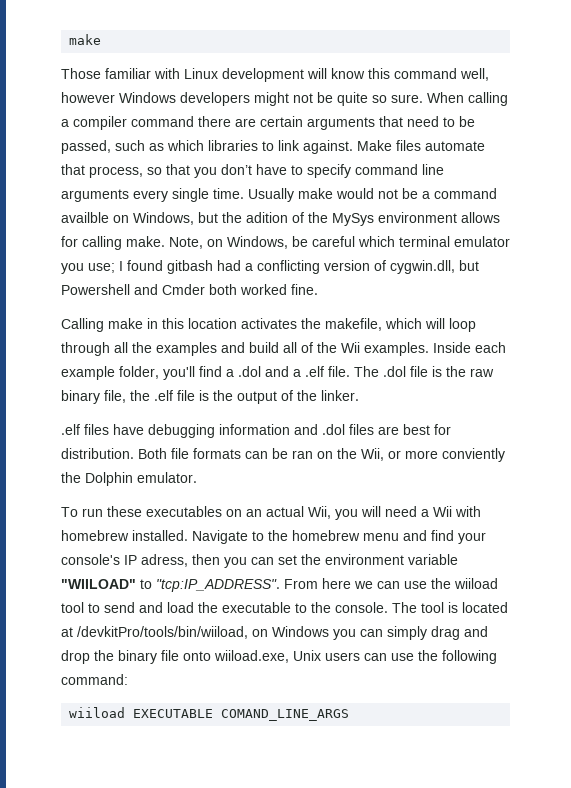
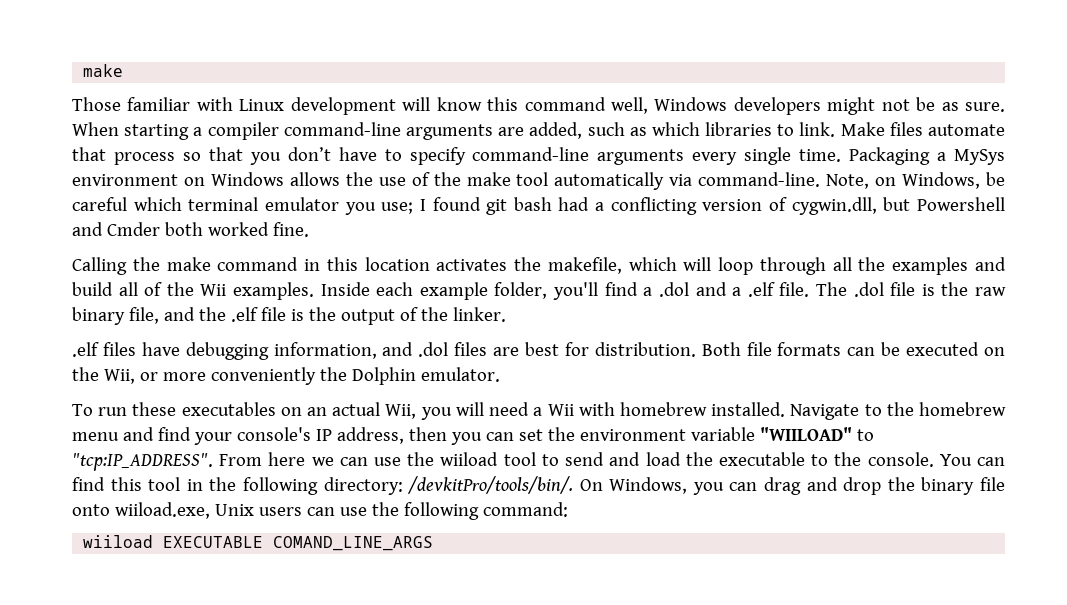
[61,92,115,103] however -> (648, 105) none
[337,92,387,106] quite so -> [941,102,959,111] as
[468,92,508,106] calling -> [124,124,190,140] starting
[131,116,475,130] [61,140,111,154] command there are certain arguments that need to be passed, -> [283,122,583,140] command-line arguments are added,
[278,140,353,154] link against. -> [799,122,836,137] link.
[89,166,143,178] process, -> [113,152,175,165] process
[355,164,444,175] command line -> [472,147,590,161] command-line
[248,188,497,202] [61,212,500,226] [61,236,165,250] Usually make would not be a command availble on Windows, but the adition of the MySys environment allows for calling make. -> [849,147,1005,165] [72,172,821,190] Packaging a MySys environment on Windows allows the use of the make tool automatically via command-line.
[167,260,213,274] gitbash -> [486,197,552,215] git bash
[108,318,143,329] make -> [132,257,299,271] the make command
(126, 396) none -> [163,307,195,321] and
[219,424,290,435] information -> [273,342,377,359] information,
[292,450,313,459] ran -> [906,342,980,356] executed
[442,448,505,462] conviently -> [210,367,316,385] conveniently
[141,554,188,567] adress, -> [336,427,404,444] address,
[392,602,508,613] [61,626,427,640] The tool is located at /devkitPro/tools/bin/wiiload, on Windows you can simply -> [939,454,1006,466] [72,476,758,495] You can find this tool in the following directory: /devkitPro/tools/bin/. On Windows, you can

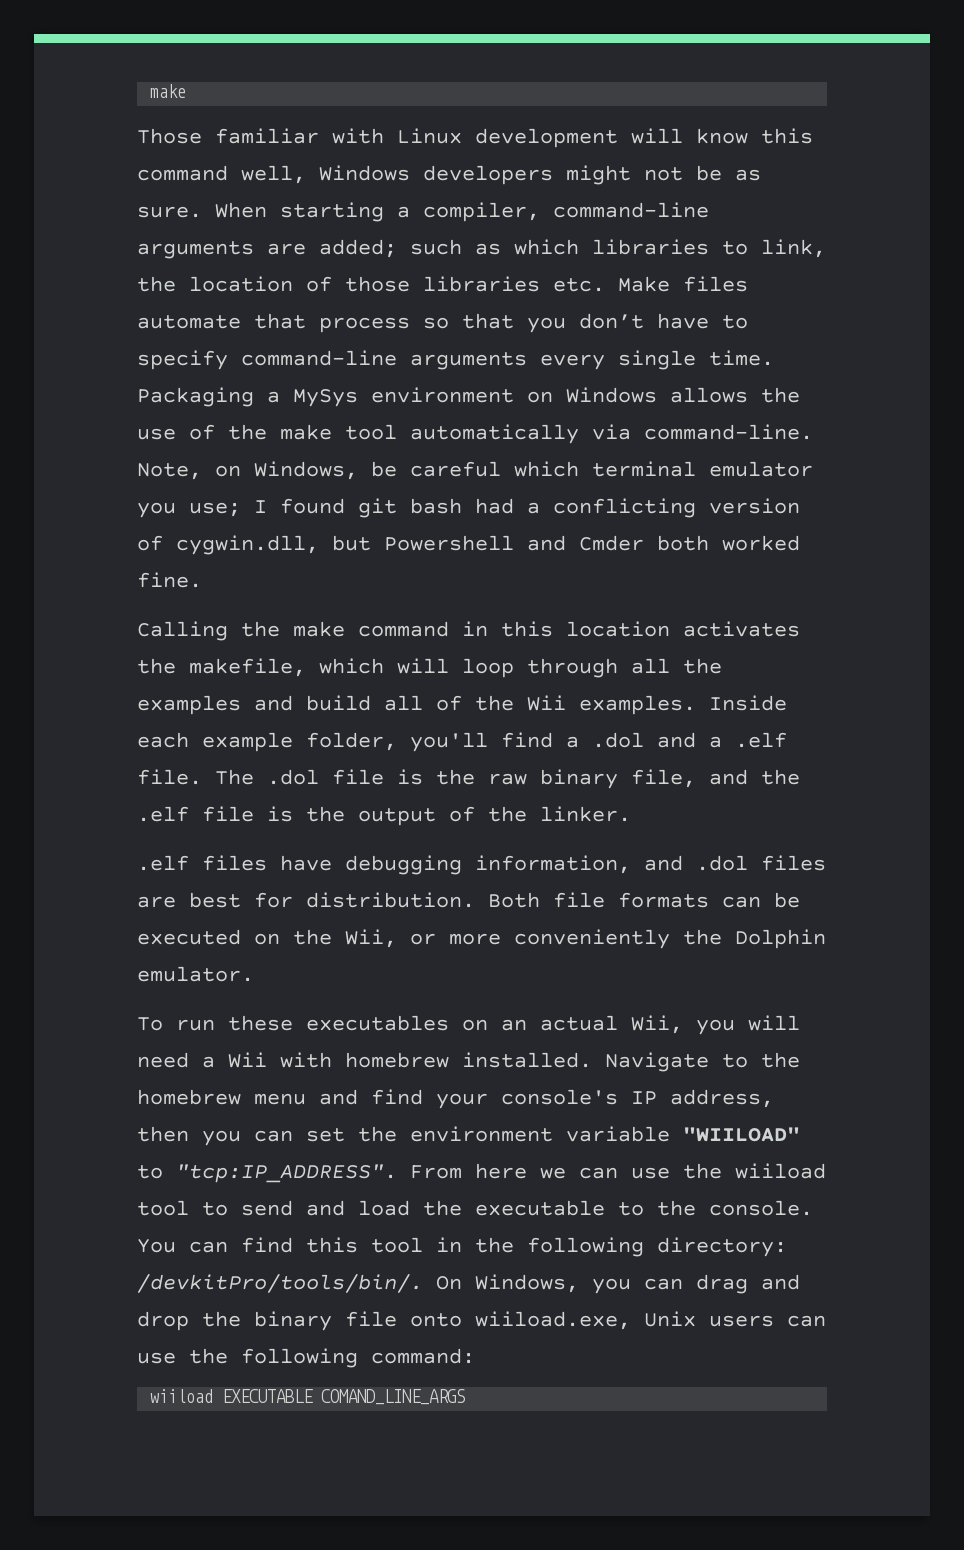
[207,122,279,140] compiler -> [423,202,540,222] compiler,
[529,122,583,139] added, -> [319,239,397,258] added;
[799,122,836,137] link. -> [761,239,826,258] [137,276,605,292] link, the location of those libraries etc.

